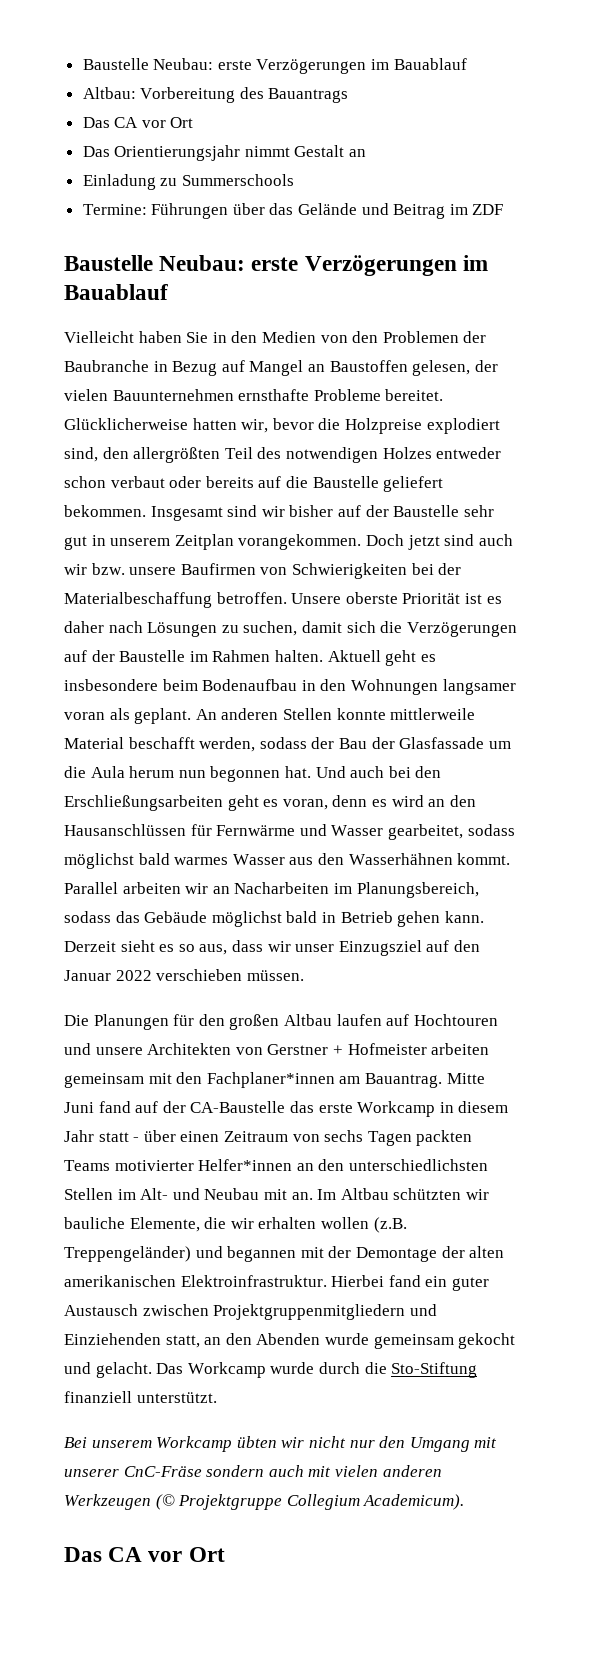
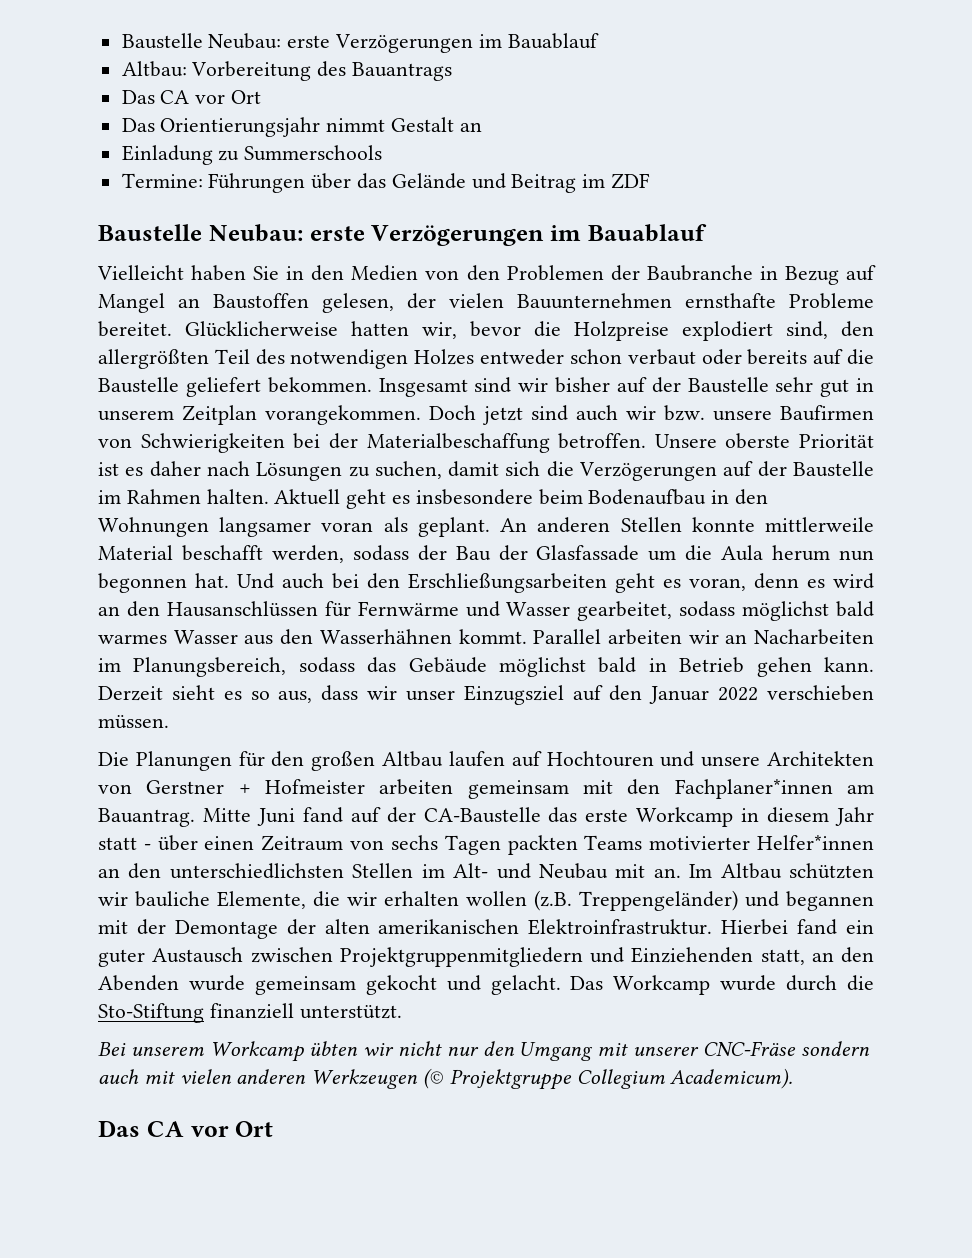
[123,1466,202,1477] CnC-Fräse -> [702,1041,796,1056] CNC-Fräse

